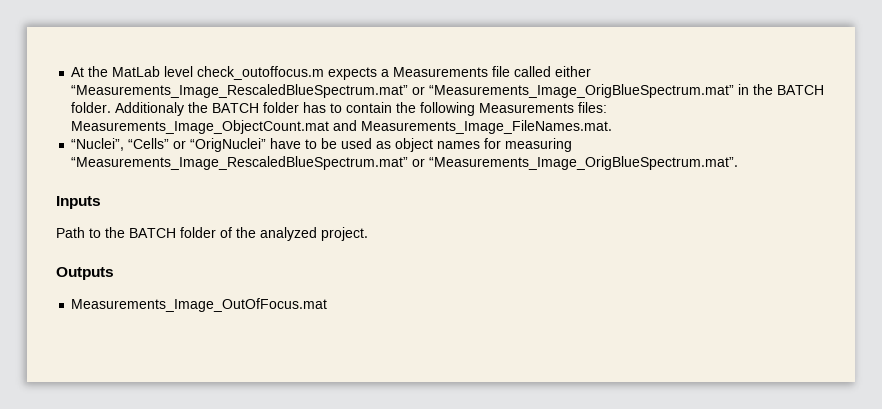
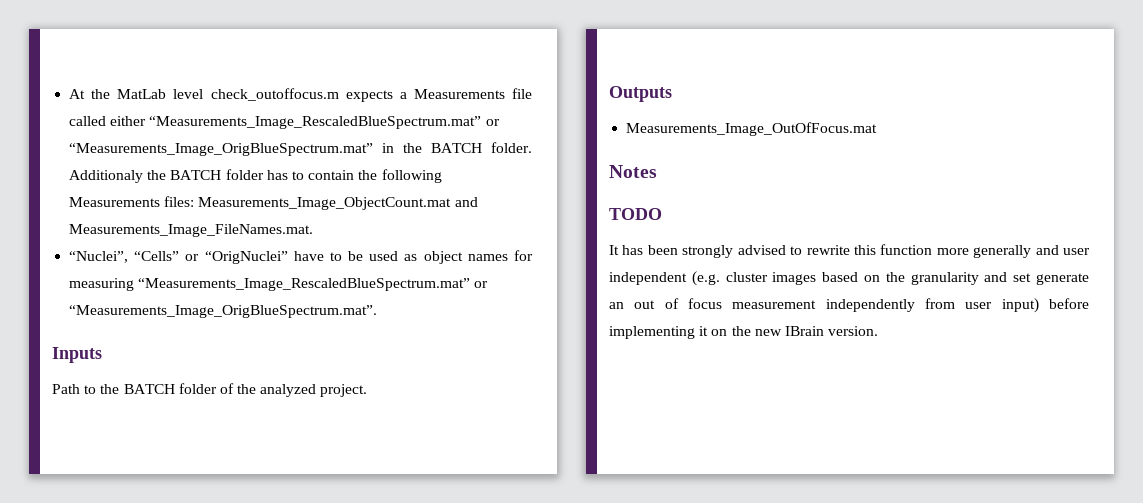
(328, 305) none -> [609,165,657,178] [609,208,662,220] [609,244,1090,258] [609,271,1089,286] [609,298,1089,313] [609,326,879,339] // Notes // TODO // It has been strongly advised to rewrite this function more generally and user independent (e.g. cluster images based on the granularity and set generate an out of focus measurement independently from user input) before implementing it on the new IBrain version.

